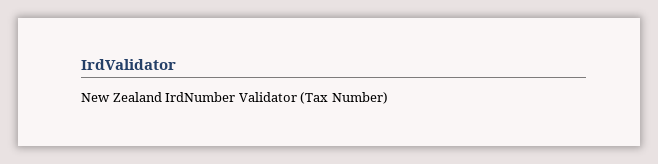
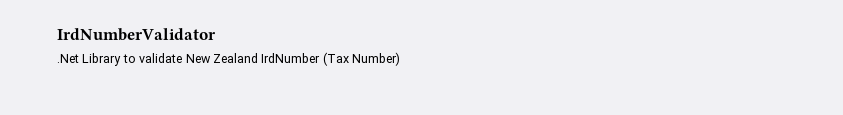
[81,59,176,70] IrdValidator // -> [57,28,216,41] [57,53,183,66] IrdNumberValidator // .Net Library to validate
[238,92,297,102] Validator -> (321, 58) none

